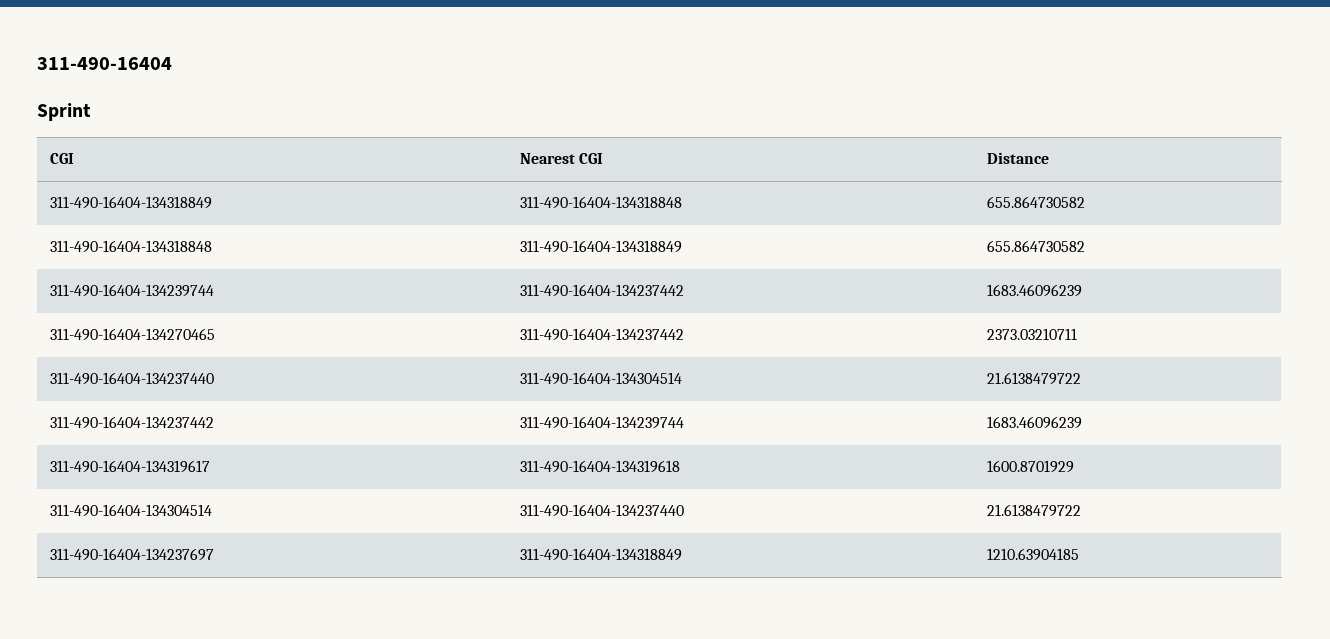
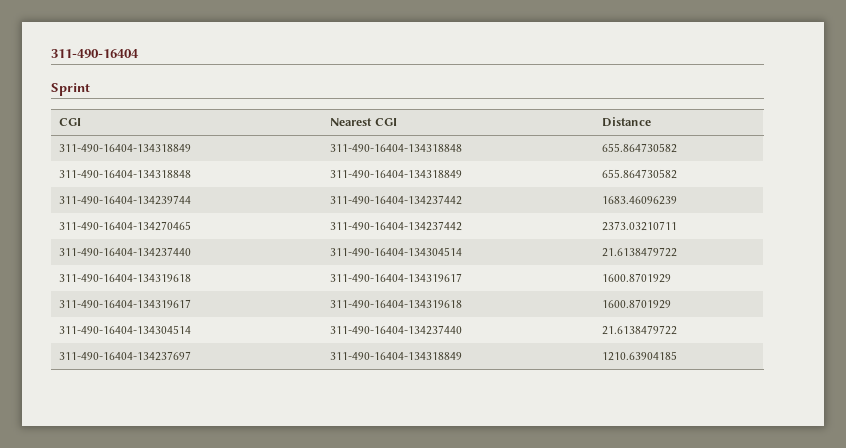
[50,416,215,429] [520,416,685,429] [987,416,1083,429] 311-490-16404-134237442 | 311-490-16404-134239744 | 1683.46096239 -> [59,274,192,282] [330,273,463,282] [602,273,672,283] 311-490-16404-134319618 | 311-490-16404-134319617 | 1600.8701929

